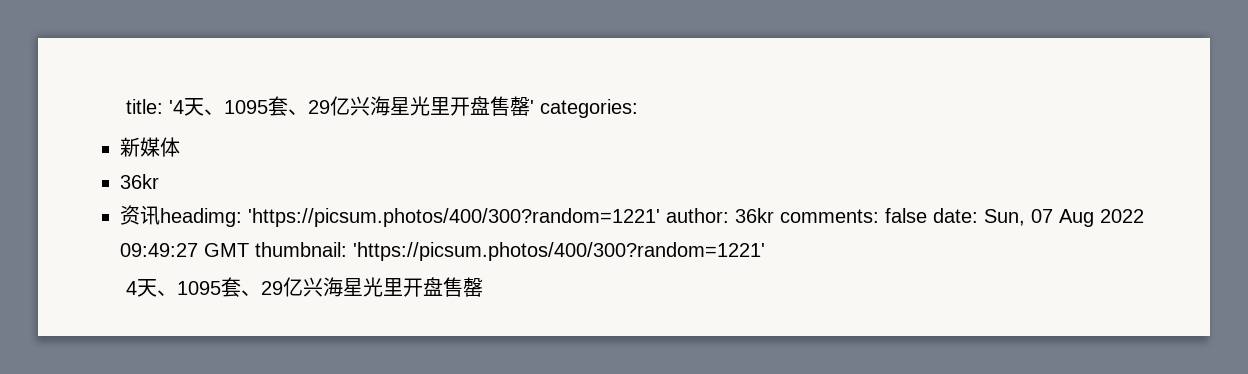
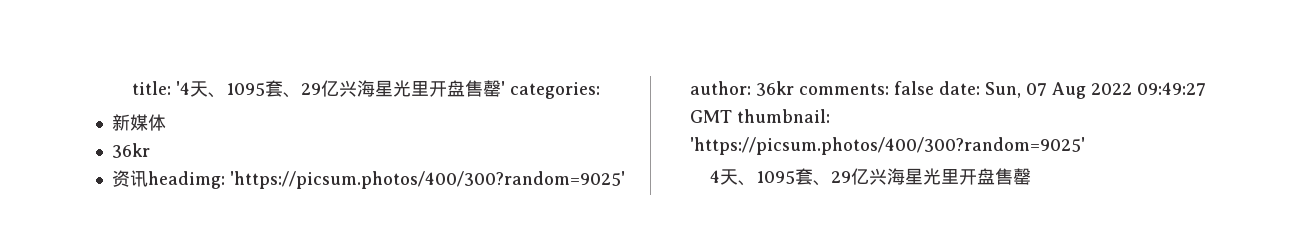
[248,208,660,227] 'https://picsum.photos/400/300?random=1221' -> [229,171,625,189] 'https://picsum.photos/400/300?random=9025'
[353,242,765,261] 'https://picsum.photos/400/300?random=1221' -> [689,137,1085,155] 'https://picsum.photos/400/300?random=9025'

